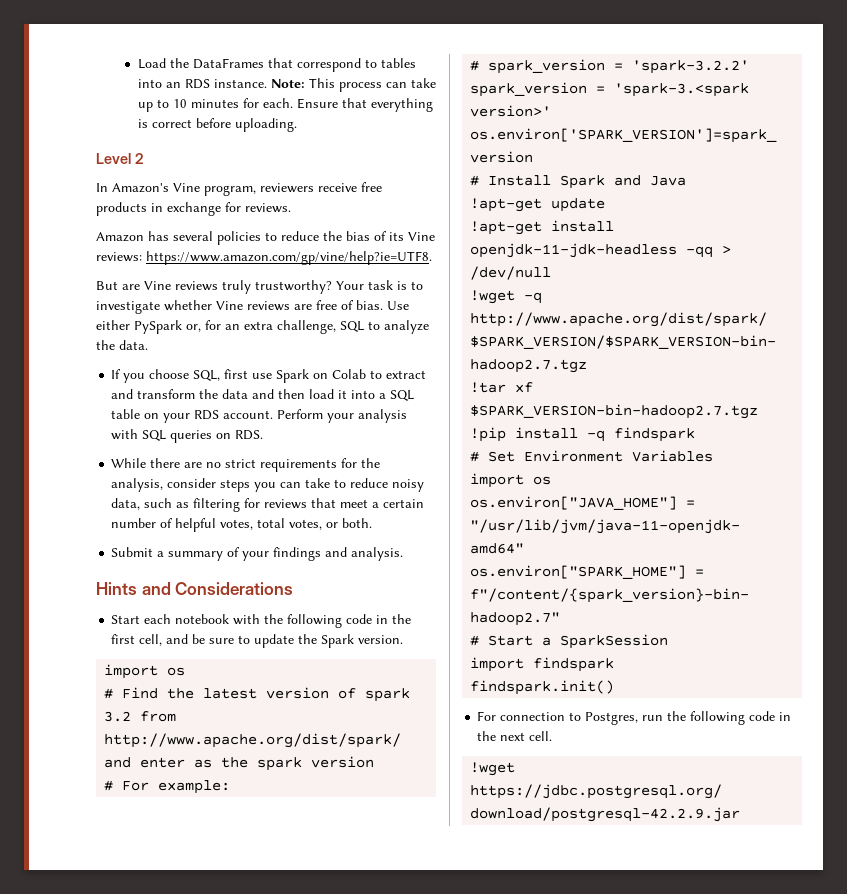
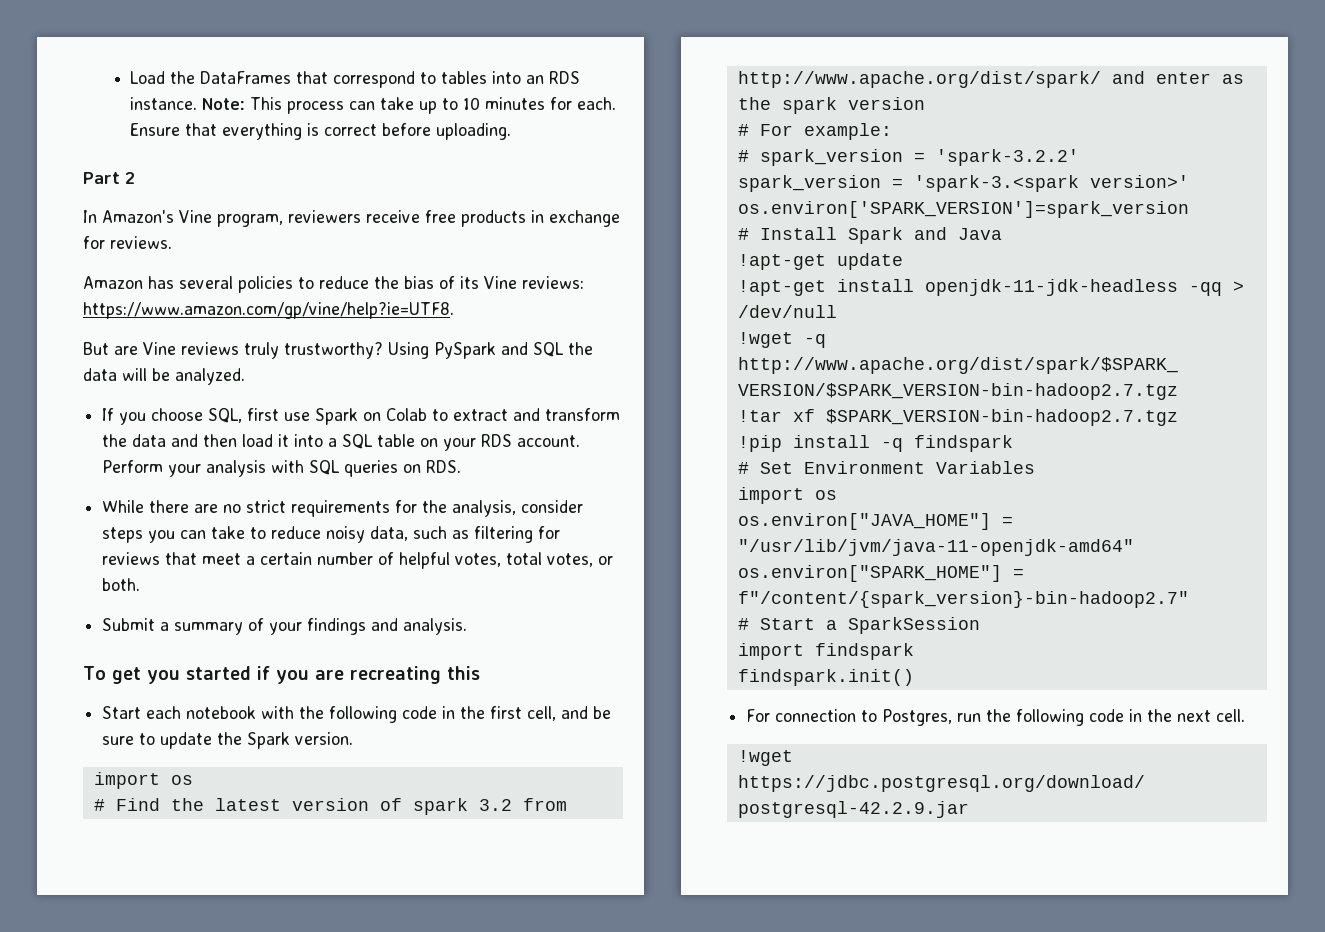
[96,153,131,164] Level -> [83,172,120,184] Part
[336,280,423,290] [96,300,409,314] [96,320,429,334] [96,340,148,350] Your task is to investigate whether Vine reviews are free of bias. Use either PySpark or, for an extra challenge, SQL to analyze the data. -> [388,342,593,359] [83,368,245,385] Using PySpark and SQL the data will be analyzed.
[96,582,294,595] Hints and Considerations -> [83,666,480,684] To get you started if you are recreating this

